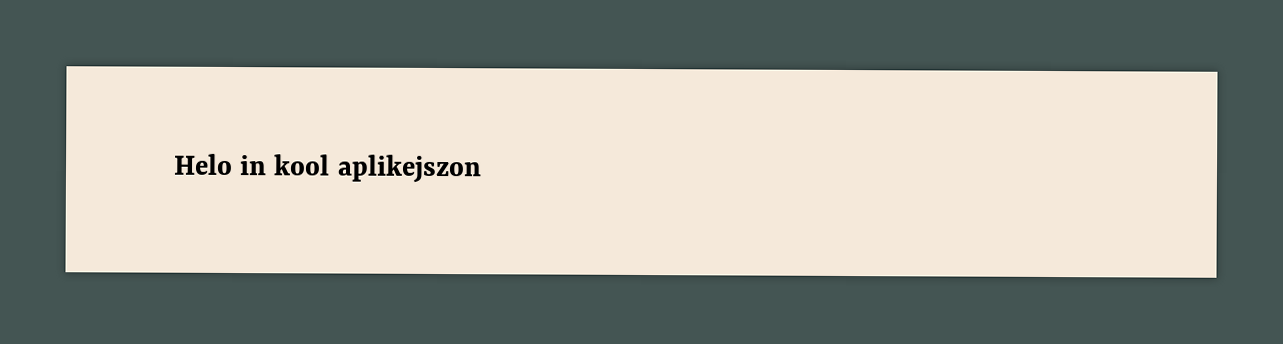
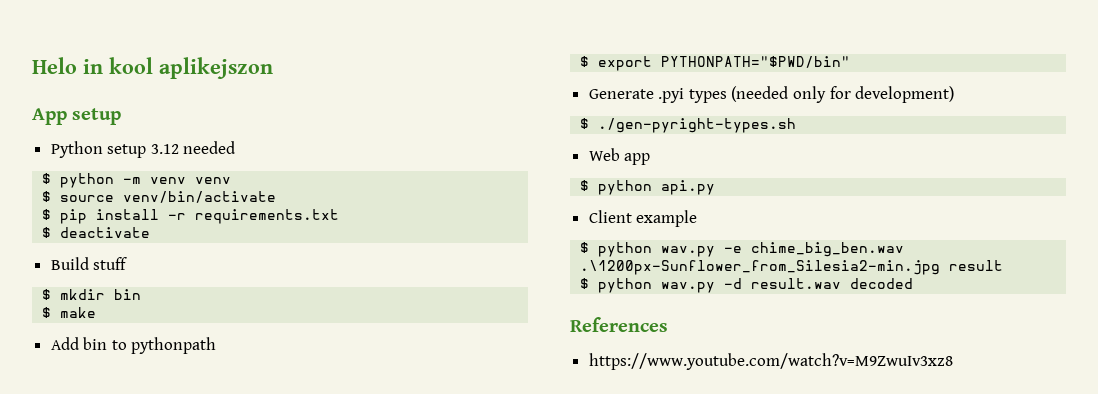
(482, 169) none -> [32,108,122,125] [50,141,236,158] [42,173,232,188] [42,191,277,203] [42,209,340,224] [42,227,151,238] [50,257,128,270] [42,289,142,300] [42,307,97,318] [50,337,217,354] [580,56,851,71] [588,86,955,103] [580,118,797,133] [588,148,651,165] [580,180,716,195] [588,210,698,227] [580,242,905,257] [580,260,1004,275] [580,278,914,293] [570,317,668,332] [588,353,953,370] // App setup // Python setup 3.12 needed // $ python -m venv venv // $ source venv/bin/activate // $ pip install -r requirements.txt // $ deactivate // Build stuff // $ mkdir bin // $ make // Add bin to pythonpath // $ export PYTHONPATH="$PWD/bin" // Generate .pyi types (needed only for development) // $ ./gen-pyright-types.sh // Web app // $ python api.py // Client example // $ python wav.py -e chime_big_ben.wav .\1200px-Sunflower_from_Silesia2-min.jpg result // $ python wav.py -d result.wav decoded // References // https://www.youtube.com/watch?v=M9ZwuIv3xz8

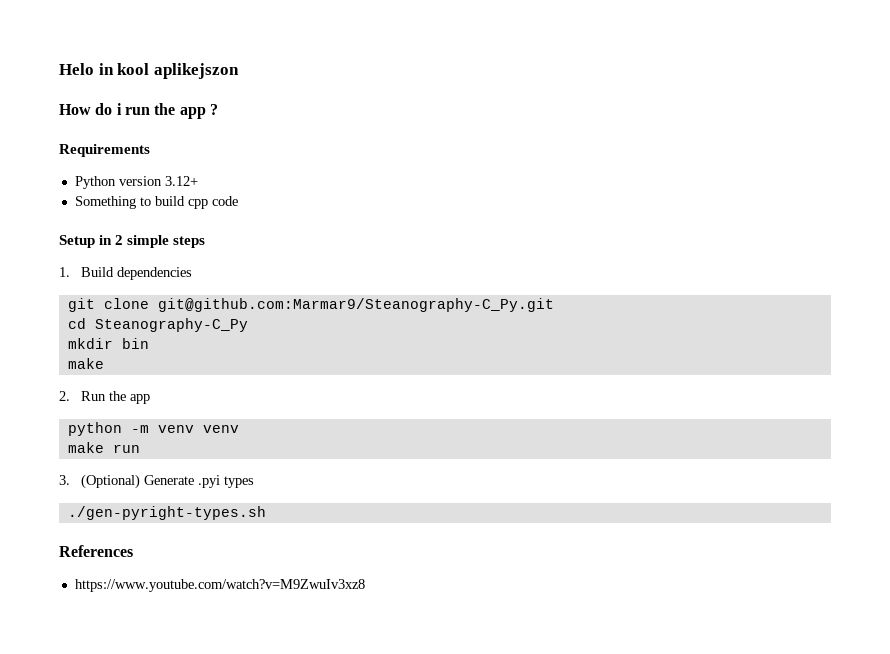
[32,108,122,125] [50,141,236,158] [42,173,232,188] [42,191,277,203] [42,209,340,224] [42,227,151,238] [50,257,128,270] [42,289,142,300] [42,307,97,318] [50,337,217,354] [580,56,851,71] [588,86,955,103] [580,118,797,133] [588,148,651,165] [580,180,716,195] [588,210,698,227] [580,242,905,257] [580,260,1004,275] [580,278,914,293] App setup // Python setup 3.12 needed // $ python -m venv venv // $ source venv/bin/activate // $ pip install -r requirements.txt // $ deactivate // Build stuff // $ mkdir bin // $ make // Add bin to pythonpath // $ export PYTHONPATH="$PWD/bin" // Generate .pyi types (needed only for development) // $ ./gen-pyright-types.sh // Web app // $ python api.py // Client example // $ python wav.py -e chime_big_ben.wav .\1200px-Sunflower_from_Silesia2-min.jpg result // $ python wav.py -d result.wav decoded -> [59,103,218,119] [59,144,150,157] [74,176,198,189] [74,196,238,209] [59,235,206,248] [59,267,193,280] [67,298,554,312] [67,318,248,332] [67,338,149,349] [67,358,104,369] [59,391,151,404] [67,422,239,436] [67,442,140,453] [59,474,255,489] [67,506,266,520] How do i run the app ? // Requirements // Python version 3.12+ // Something to build cpp code // Setup in 2 simple steps // 1. Build dependencies // git clone git@github.com:Marmar9/Steanography-C_Py.git // cd Steanography-C_Py // mkdir bin // make // 2. Run the app // python -m venv venv // make run // 3. (Optional) Generate .pyi types // ./gen-pyright-types.sh

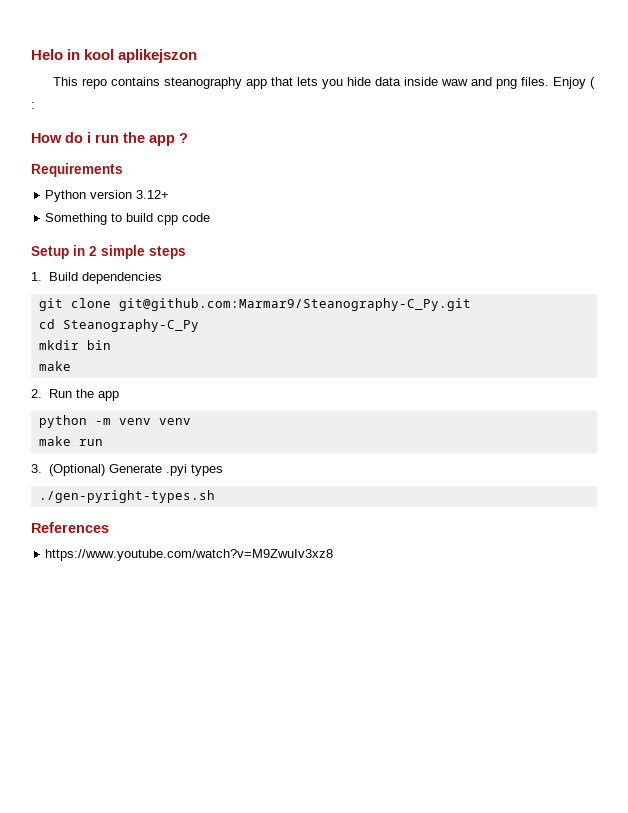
(239, 71) none -> [52,77,595,89] [31,102,35,109] // This repo contains steanography app that lets you hide data inside waw and png files. Enjoy ( :

